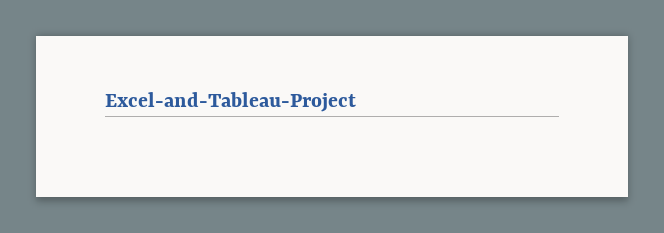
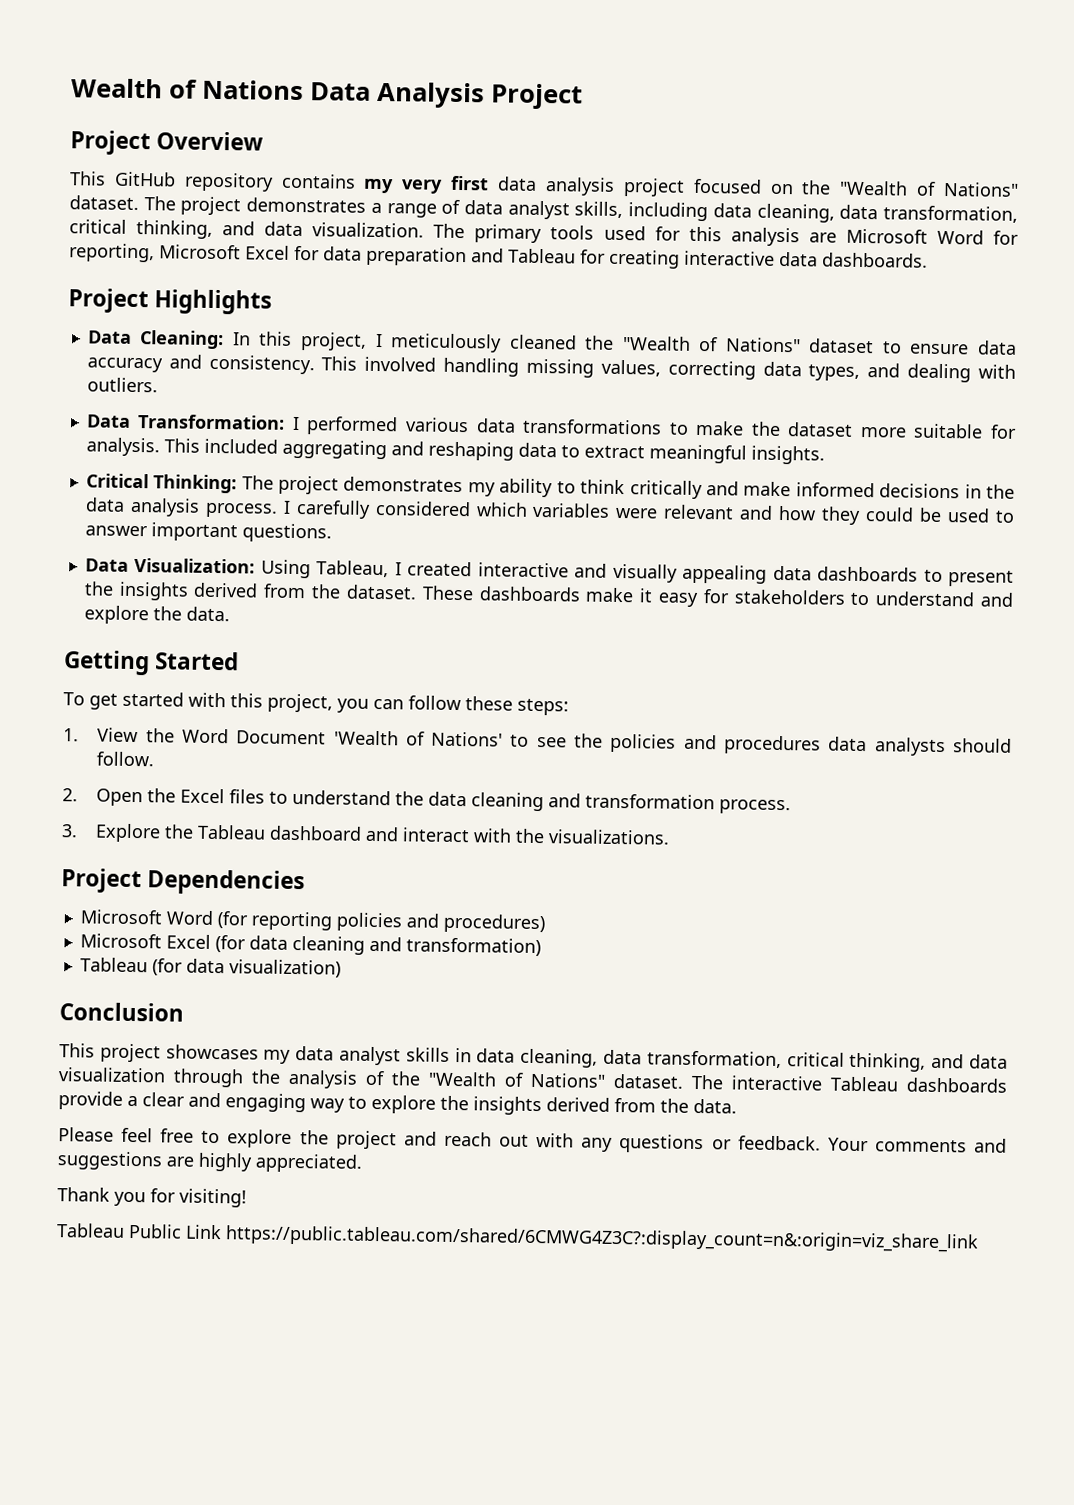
[105,92,356,112] Excel-and-Tableau-Project -> [71,78,583,110] [70,130,265,156] [69,171,1020,197] [69,195,1018,223] [69,219,1020,247] [69,243,928,269] [68,288,273,315] [87,330,1017,355] [86,354,1016,383] [86,377,158,393] [85,414,1018,439] [85,437,825,465] [85,473,1015,500] [84,497,1016,525] [84,522,332,543] [84,557,1014,587] [83,581,1015,607] [83,605,230,625] [63,650,240,676] [63,691,569,716] [63,727,1013,757] [96,751,155,767] [62,788,792,815] [61,823,671,845] [61,868,306,896] [79,909,545,934] [79,933,541,957] [79,957,341,978] [59,1002,184,1022] [59,1043,1008,1072] [58,1067,1007,1093] [58,1091,737,1116] [58,1127,1008,1154] [57,1151,363,1173] [57,1187,247,1208] [56,1223,979,1253] Wealth of Nations Data Analysis Project // Project Overview // This GitHub repository contains my very first data analysis project focused on the "Wealth of Nations" dataset. The project demonstrates a range of data analyst skills, including data cleaning, data transformation, critical thinking, and data visualization. The primary tools used for this analysis are Microsoft Word for reporting, Microsoft Excel for data preparation and Tableau for creating interactive data dashboards. // Project Highlights // Data Cleaning: In this project, I meticulously cleaned the "Wealth of Nations" dataset to ensure data accuracy and consistency. This involved handling missing values, correcting data types, and dealing with outliers. // Data Transformation: I performed various data transformations to make the dataset more suitable for analysis. This included aggregating and reshaping data to extract meaningful insights. // Critical Thinking: The project demonstrates my ability to think critically and make informed decisions in the data analysis process. I carefully considered which variables were relevant and how they could be used to answer important questions. // Data Visualization: Using Tableau, I created interactive and visually appealing data dashboards to present the insights derived from the dataset. These dashboards make it easy for stakeholders to understand and explore the data. // Getting Started // To get started with this project, you can follow these steps: // 1. View the Word Document 'Wealth of Nations' to see the policies and procedures data analysts should follow. // 2. Open the Excel files to understand the data cleaning and transformation process. // 3. Explore the Tableau dashboard and interact with the visualizations. // Project Dependencies // Microsoft Word (for reporting policies and procedures) // Microsoft Excel (for data cleaning and transformation) // Tableau (for data visualization) // Conclusion // This project showcases my data analyst skills in data cleaning, data transformation, critical thinking, and data visualization through the analysis of the "Wealth of Nations" dataset. The interactive Tableau dashboards provide a clear and engaging way to explore the insights derived from the data. // Please feel free to explore the project and reach out with any questions or feedback. Your comments and suggestions are highly appreciated. // Thank you for visiting! // Tableau Public Link https://public.tableau.com/shared/6CMWG4Z3C?:display_count=n&:origin=viz_share_link

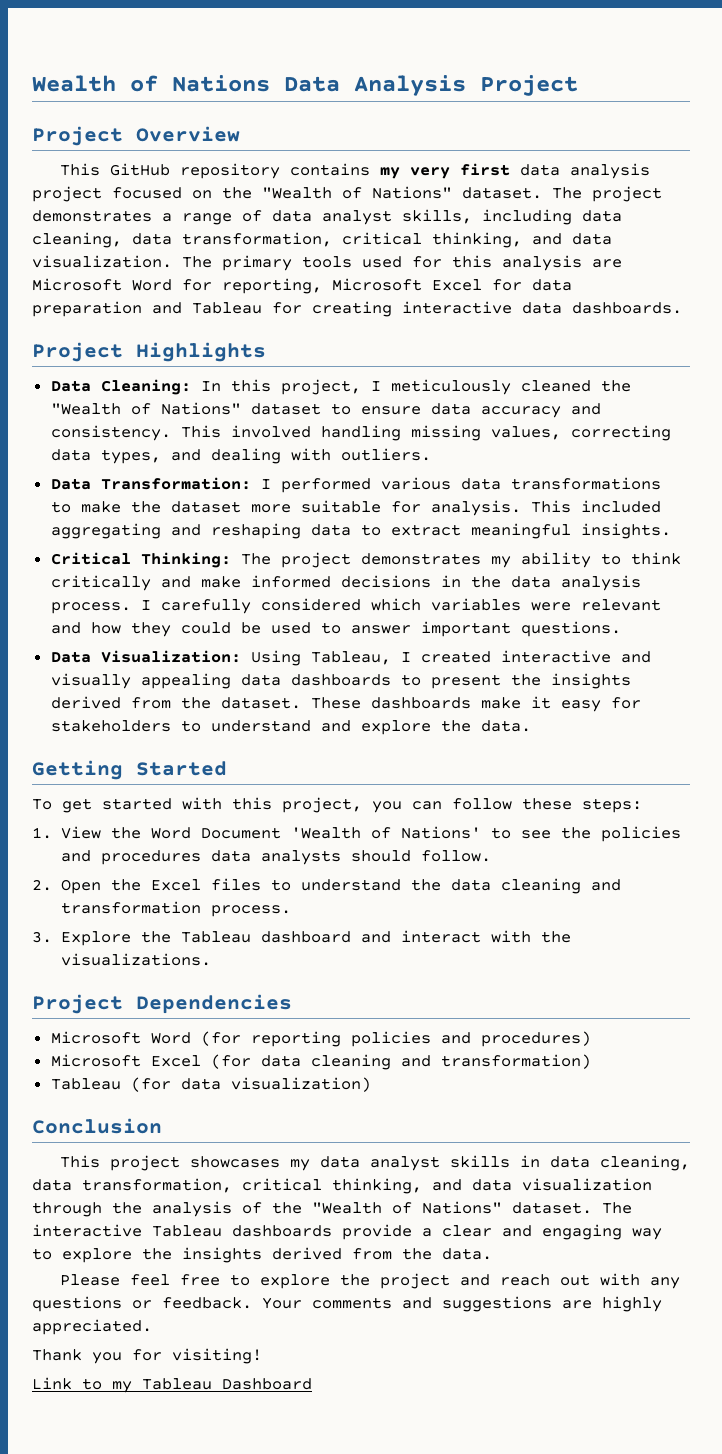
[56,1223,979,1253] Tableau Public Link https://public.tableau.com/shared/6CMWG4Z3C?:display_count=n&:origin=viz_share_link -> [32,1377,312,1393] Link to my Tableau Dashboard

